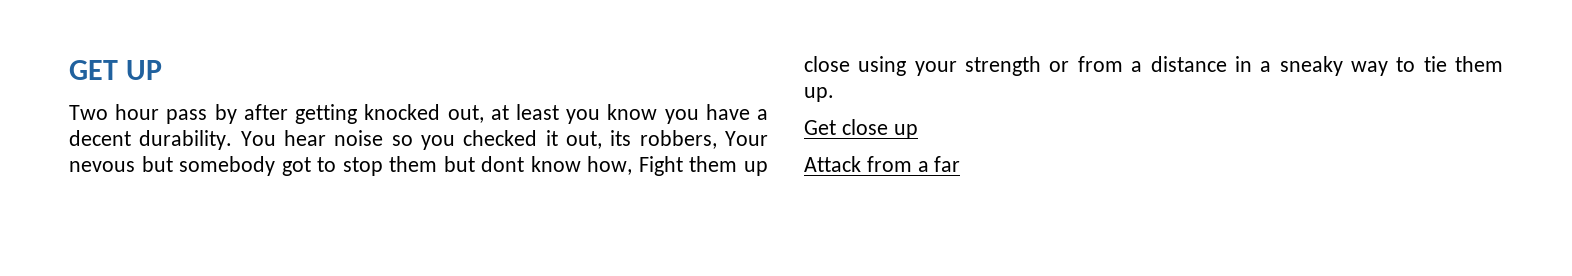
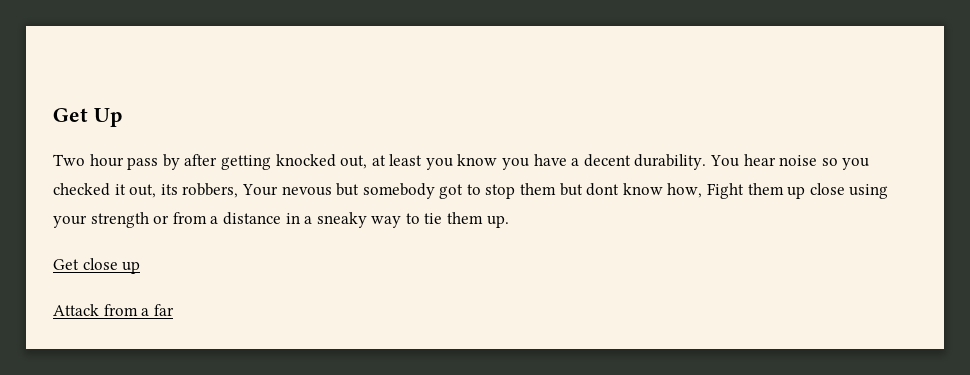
[69,60,163,80] GET UP -> [53,108,122,127] Get Up

